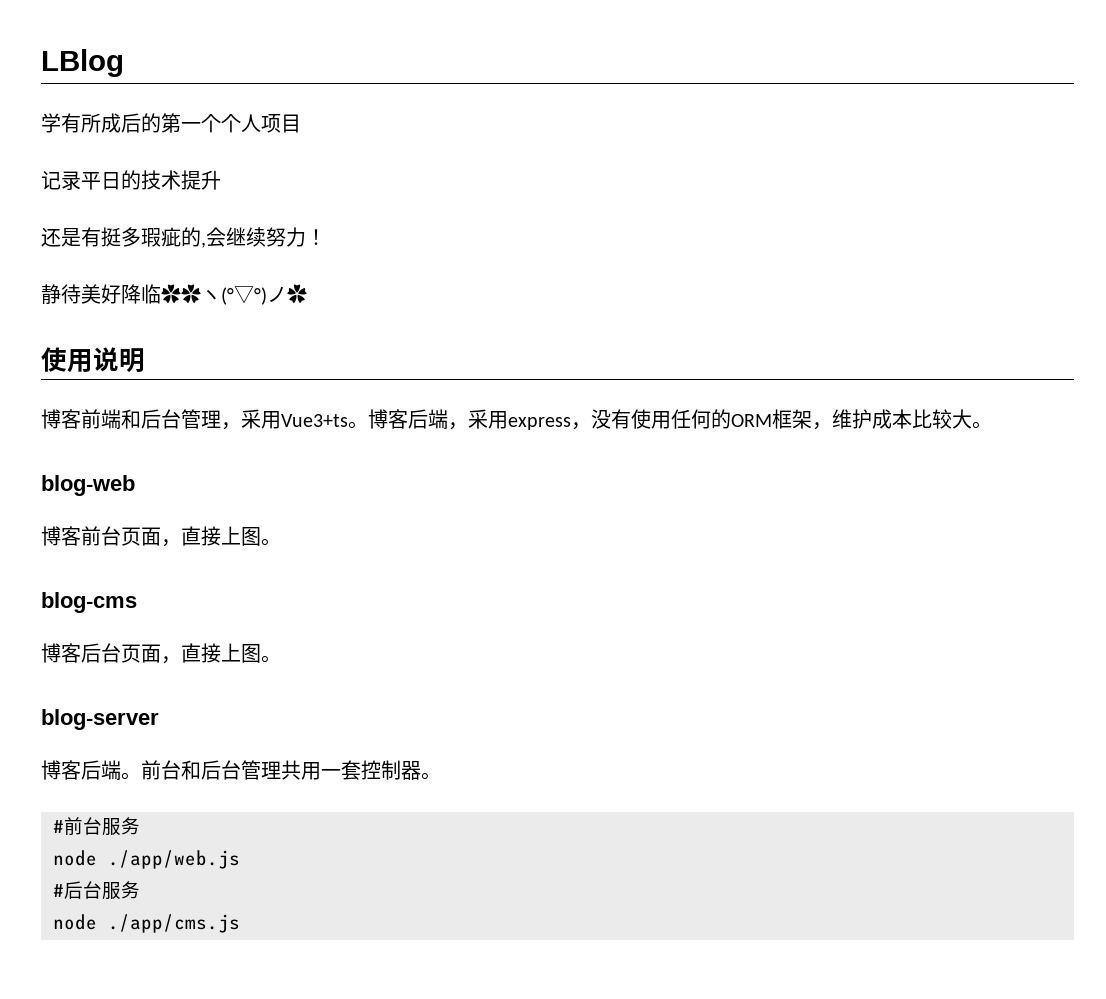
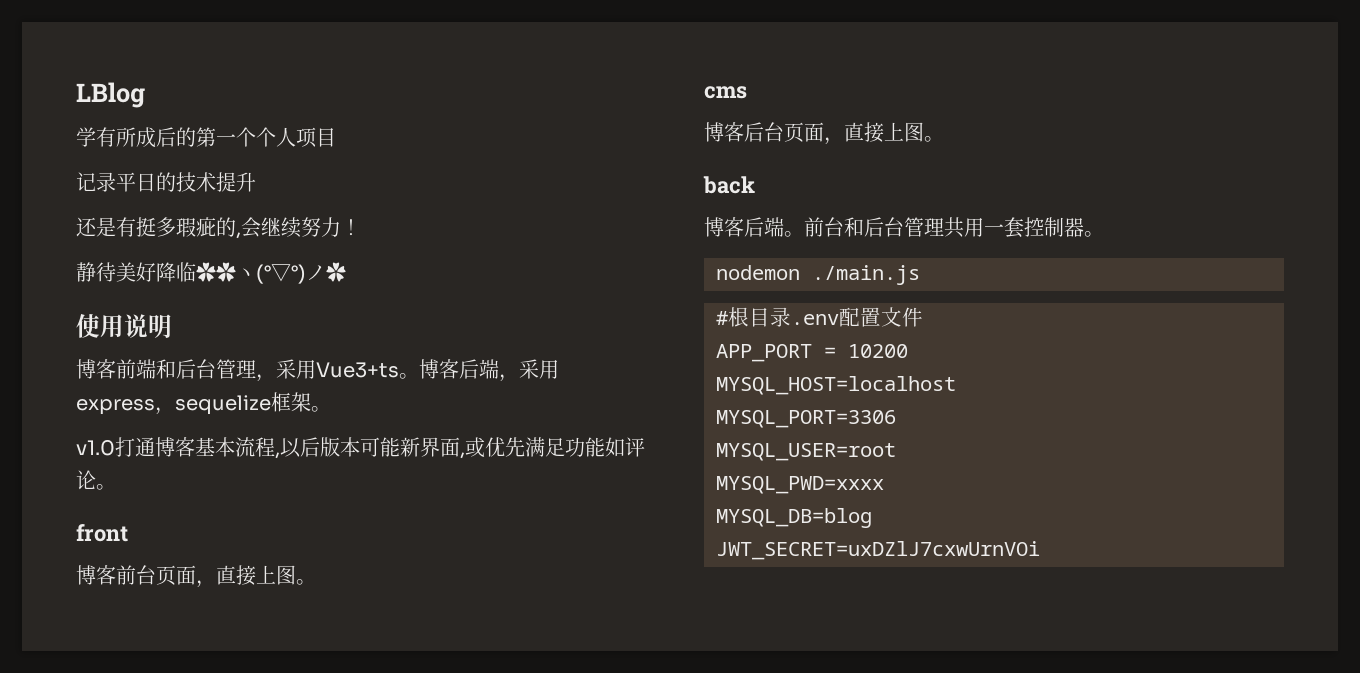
[591,409,992,430] [41,475,135,496] 没有使用任何的ORM框架，维护成本比较大。 // blog-web -> [175,392,331,415] [76,437,645,459] [76,470,116,490] [76,524,128,542] sequelize框架。 // v1.0打通博客基本流程,以后版本可能新界面,或优先满足功能如评论。 // front
[41,592,137,613] blog-cms -> [704,86,747,99] cms
[41,709,159,730] blog-server -> [703,176,755,194] back
[53,817,140,836] [53,850,240,869] [53,881,140,900] [53,914,240,933] #前台服务 // node ./app/web.js // #后台服务 // node ./app/cms.js -> [716,265,920,285] [716,307,923,327] [716,344,908,362] [716,376,956,395] [716,410,896,428] [716,443,896,461] [716,476,884,494] [716,508,872,528] [716,541,1040,560] nodemon ./main.js // #根目录.env配置文件 // APP_PORT = 10200 // MYSQL_HOST=localhost // MYSQL_PORT=3306 // MYSQL_USER=root // MYSQL_PWD=xxxx // MYSQL_DB=blog // JWT_SECRET=uxDZlJ7cxwUrnVOi

